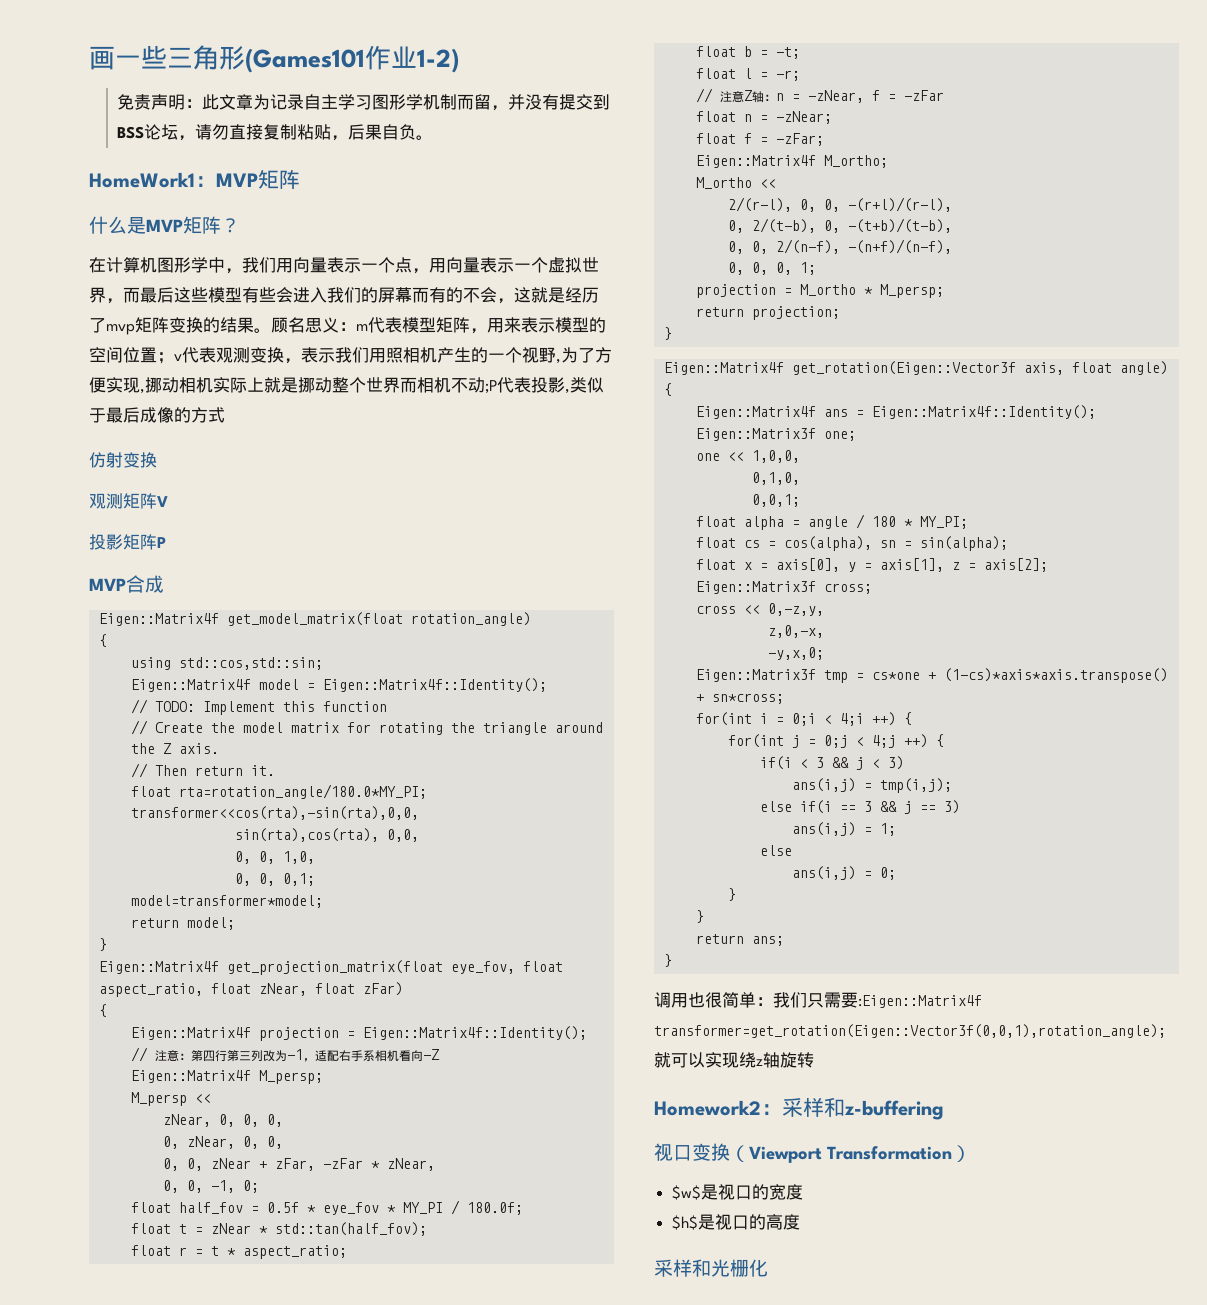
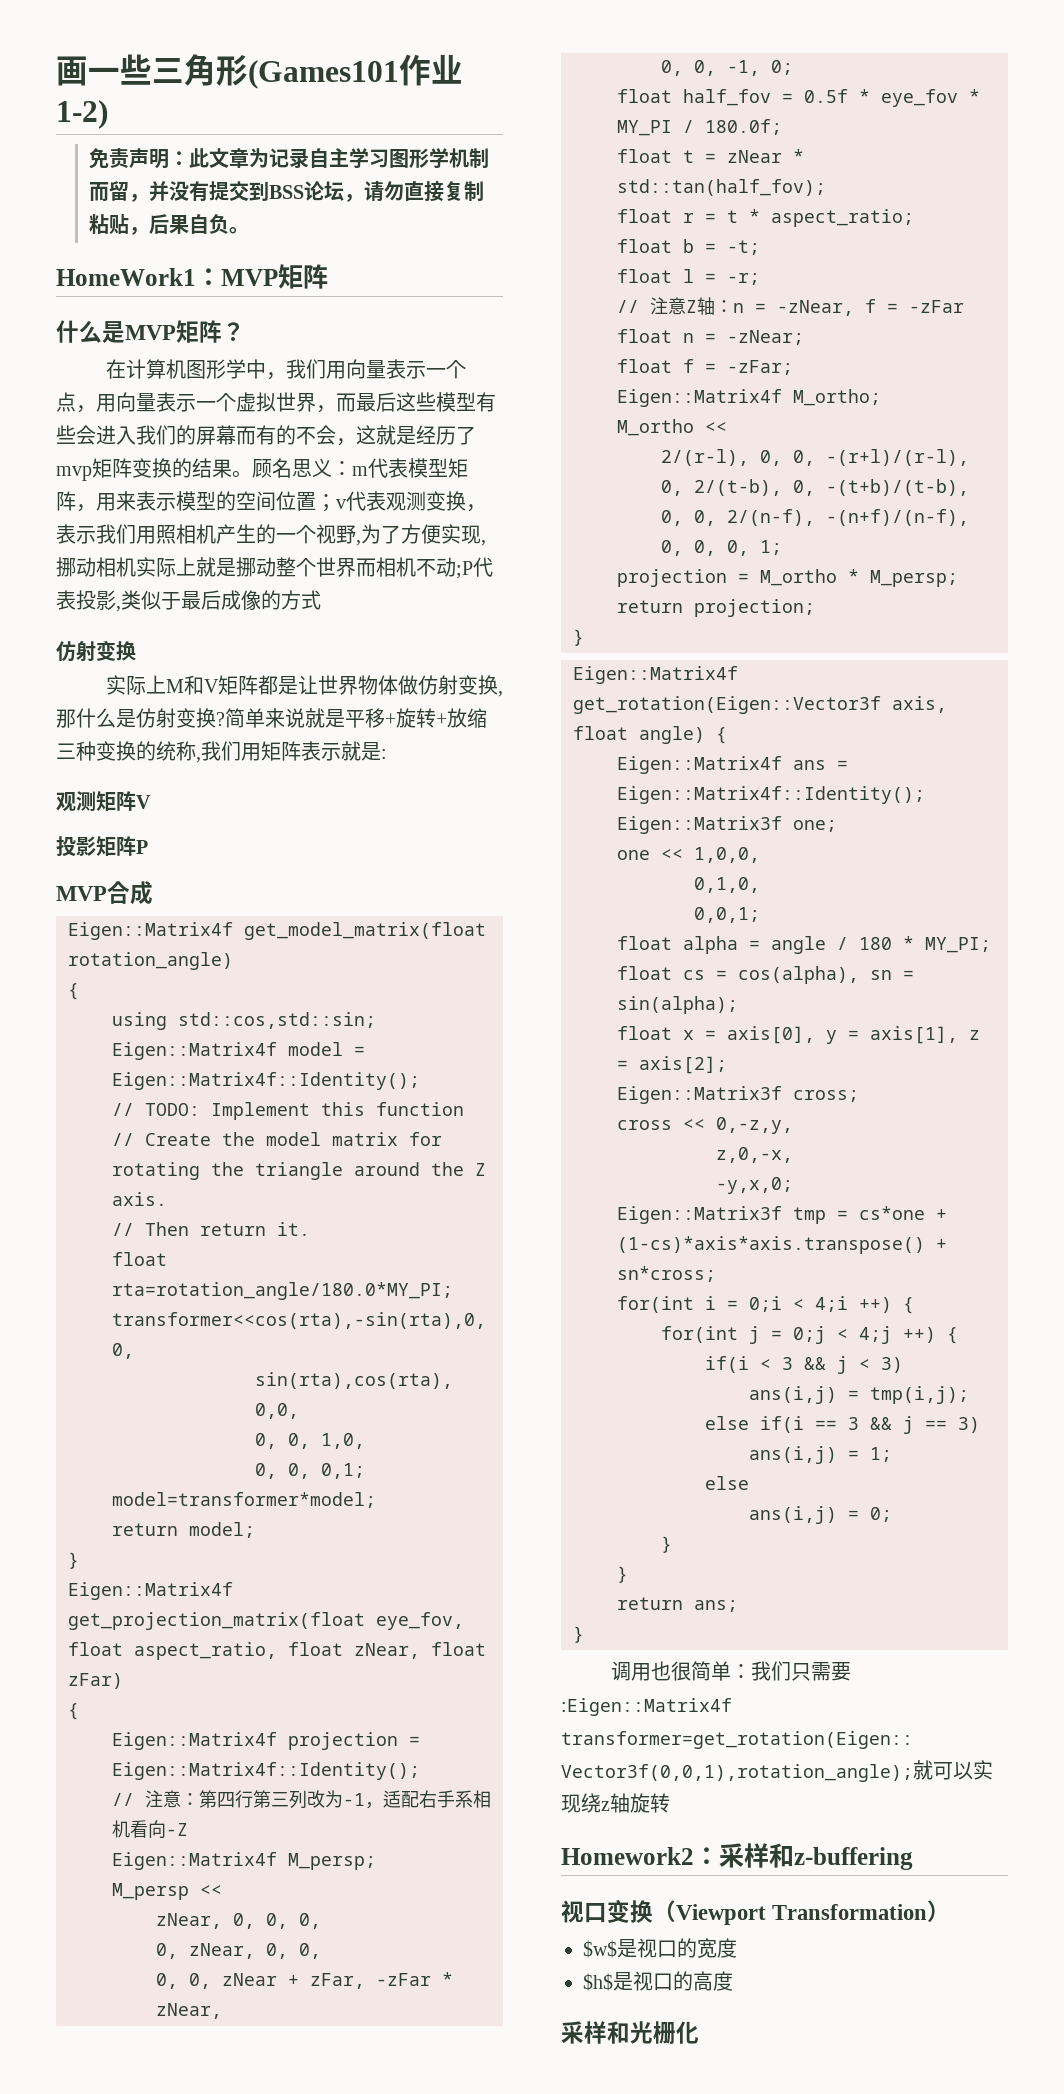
(157, 460) none -> [105,675,503,697] [56,708,487,728] [56,741,387,763] // 实际上M和V矩阵都是让世界物体做仿射变换,那什么是仿射变换?简单来说就是平移+旋转+放缩三种变换的统称,我们用矩阵表示就是:

